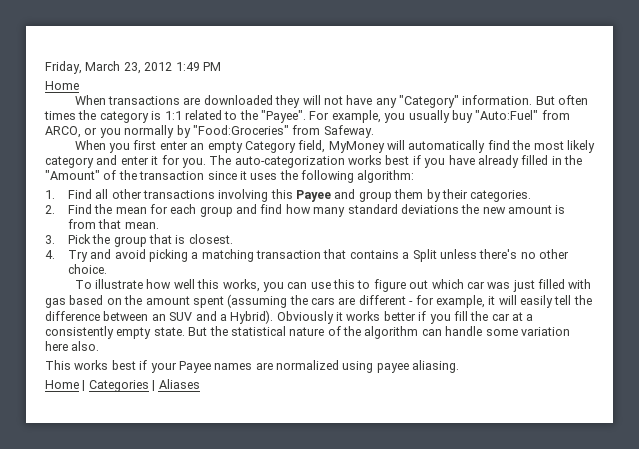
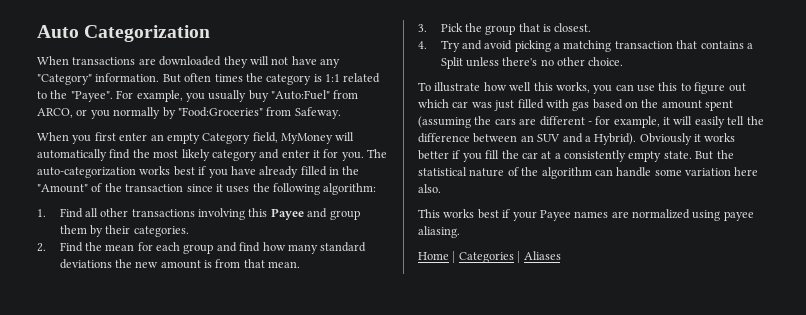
[45,61,221,74] [45,81,79,90] Friday, March 23, 2012 1:49 PM // Home -> [37,25,211,42] Auto Categorization

